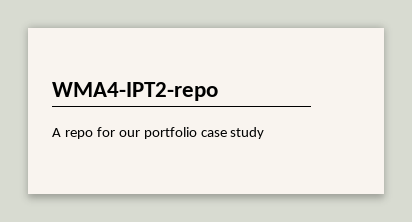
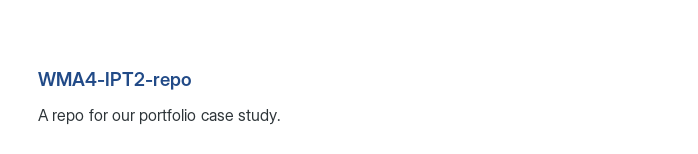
[230,127,265,139] study -> [237,109,281,125] study.

